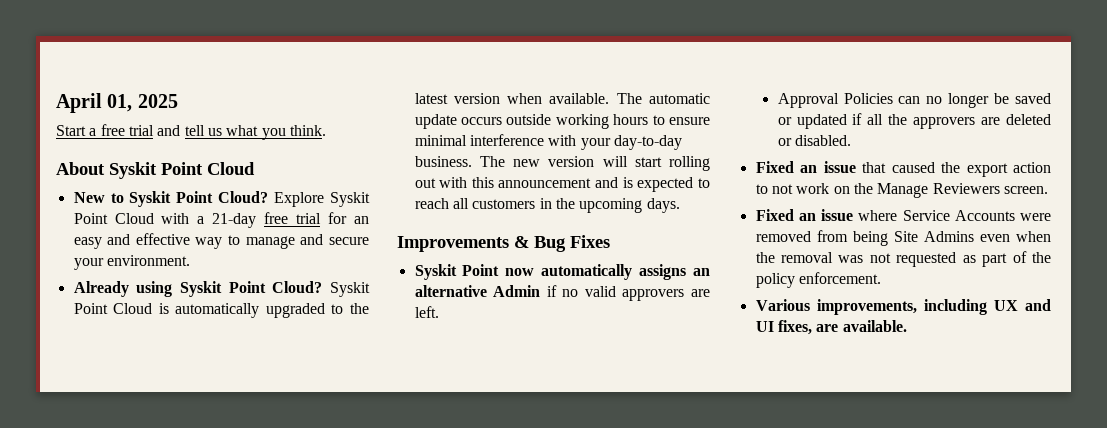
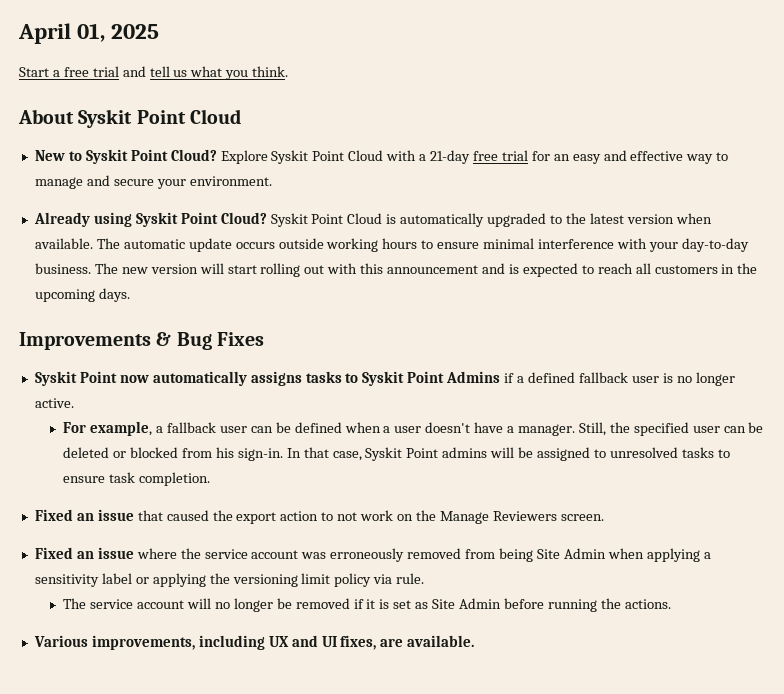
[693,268,710,276] [414,285,710,301] [414,306,439,318] [777,93,1051,108] [777,113,1051,129] [777,135,851,146] an alternative Admin if no valid approvers are left. // Approval Policies can no longer be saved or updated if all the approvers are deleted or disabled. -> [305,371,735,386] [34,398,74,408] [63,421,764,436] [63,447,730,461] [63,472,211,486] tasks to Syskit Point Admins if a defined fallback user is no longer active. // For example, a fallback user can be defined when a user doesn't have a manager. Still, the specified user can be deleted or blocked from his sign-in. In that case, Syskit Point admins will be assigned to unresolved tasks to ensure task completion.
[902,210,1051,221] [755,230,1051,246] [755,251,1051,267] [755,272,881,288] Service Accounts were removed from being Site Admins even when the removal was not requested as part of the policy enforcement. -> [180,548,711,562] [34,573,425,587] [63,598,671,612] the service account was erroneously removed from being Site Admin when applying a sensitivity label or applying the versioning limit policy via rule. // The service account will no longer be removed if it is set as Site Admin before running the actions.

